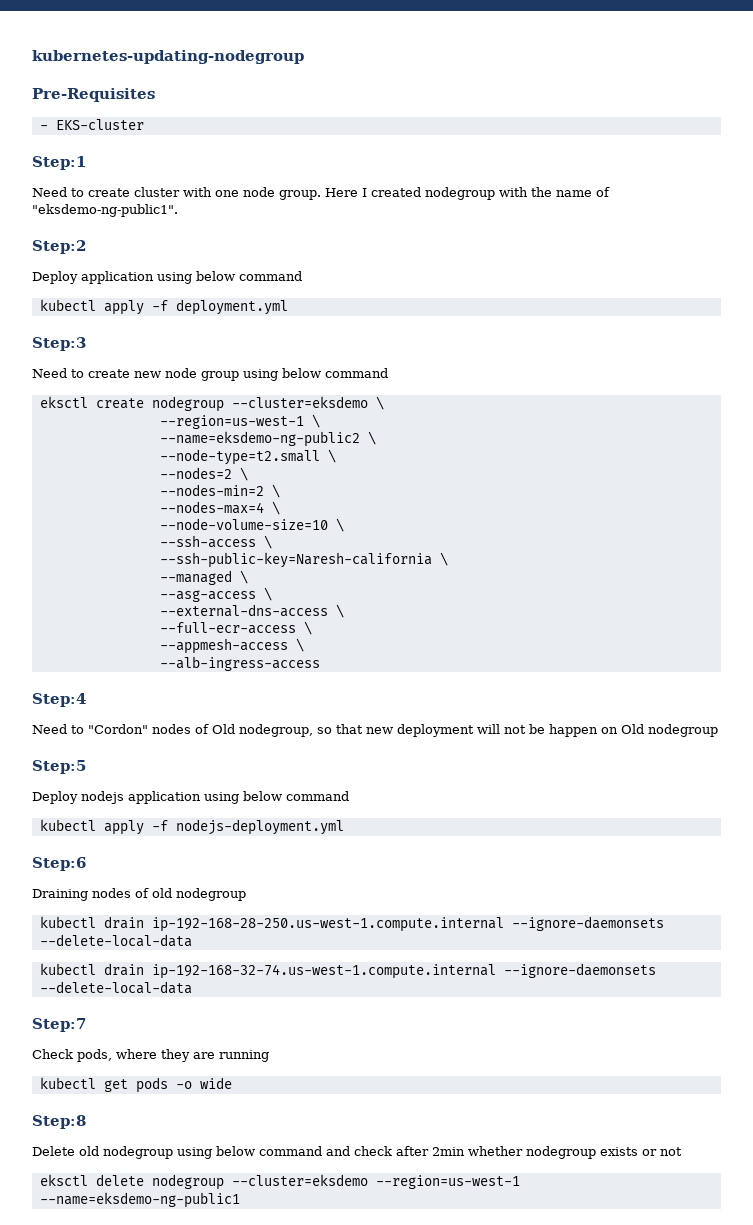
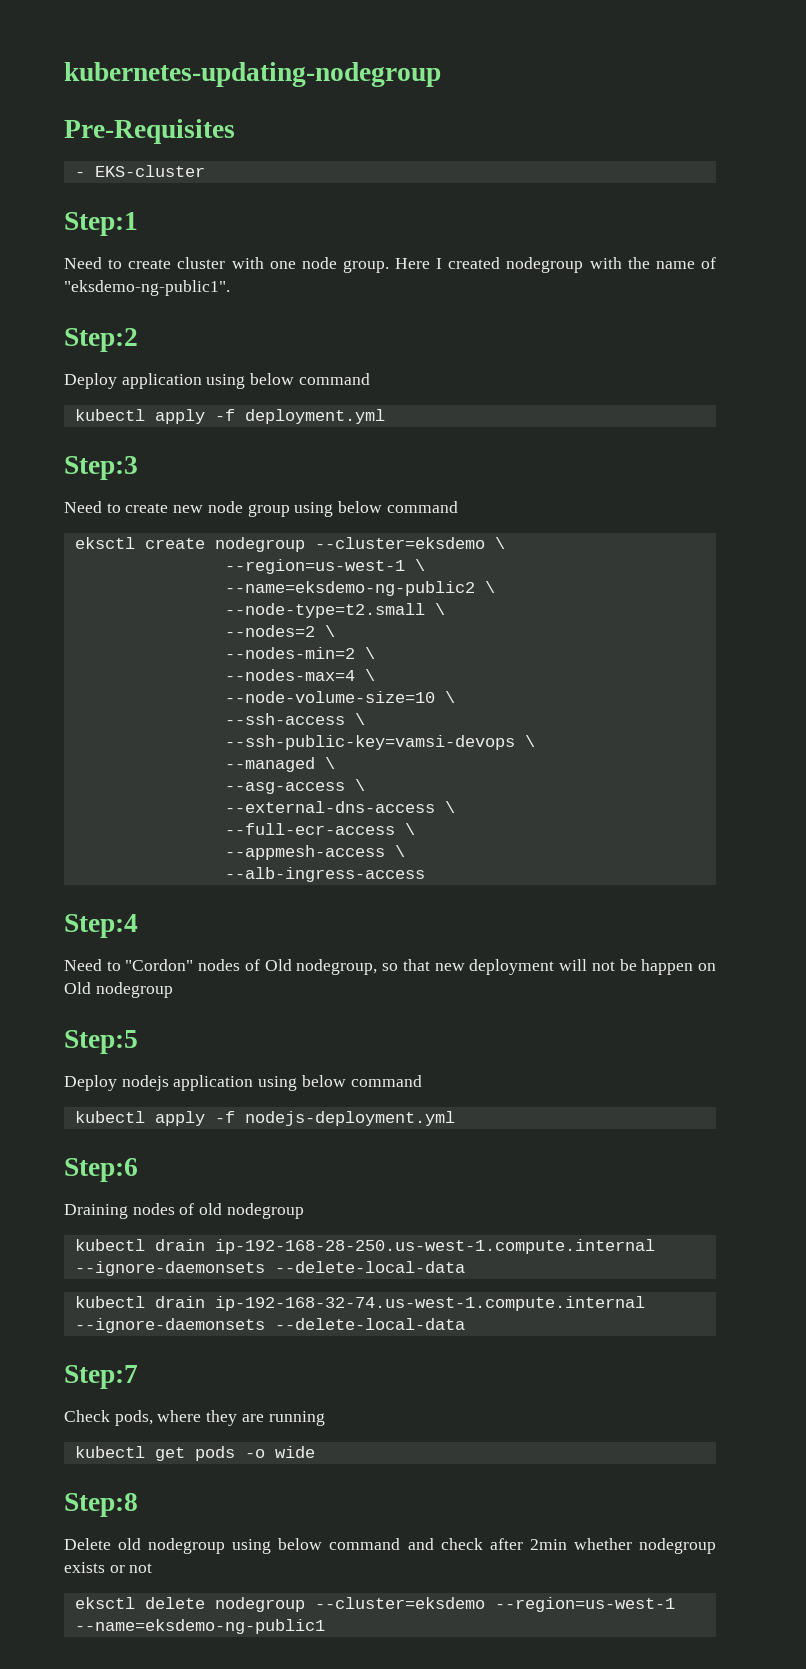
[159,552,432,568] --ssh-public-key=Naresh-california -> [224,735,515,750] --ssh-public-key=vamsi-devops

